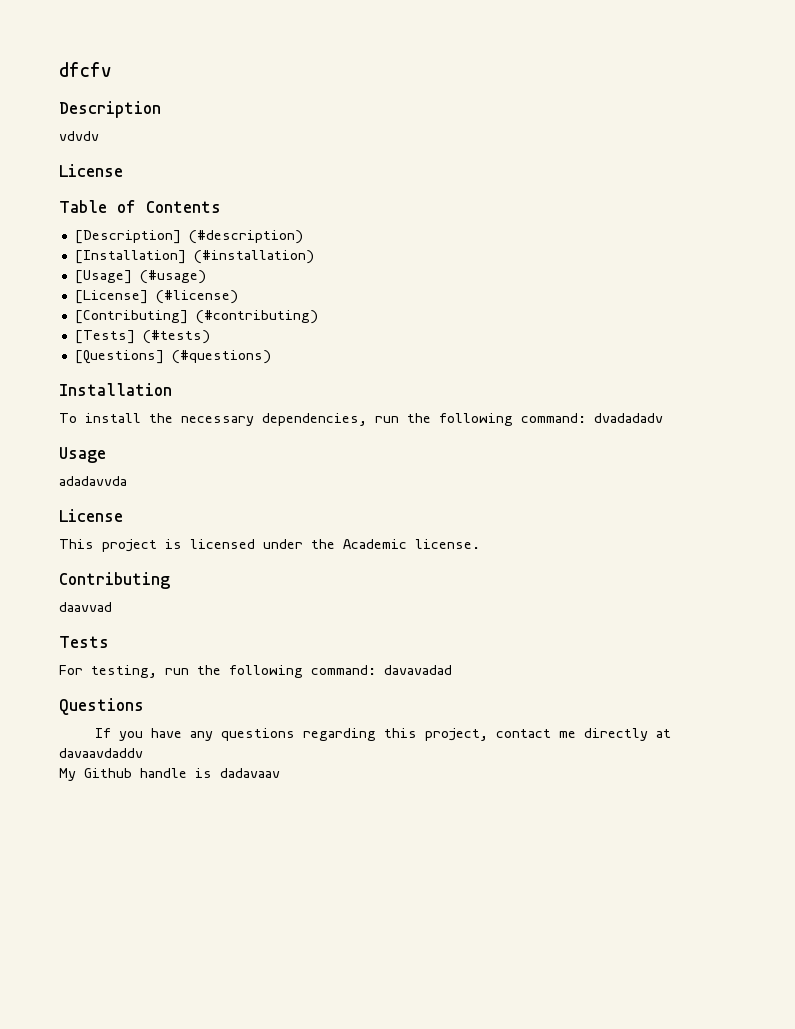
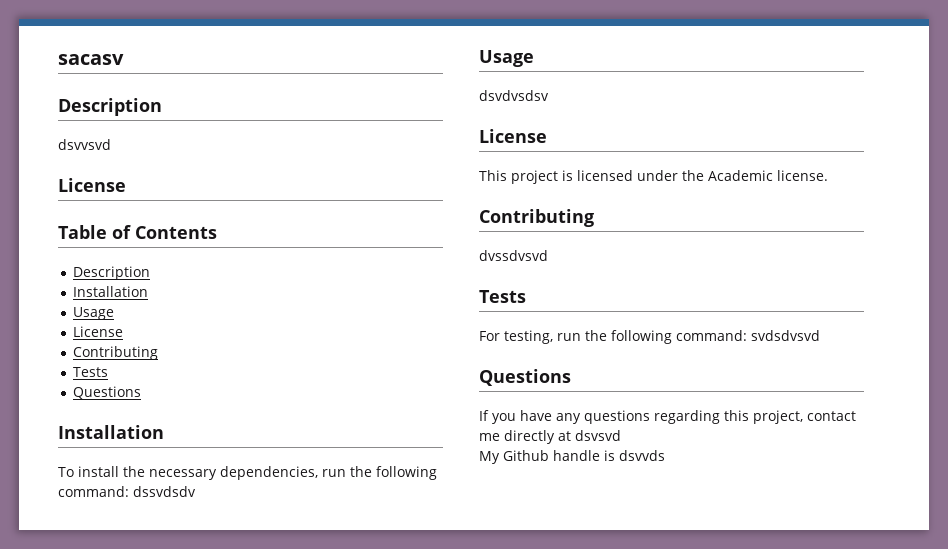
[59,62,111,77] [59,101,161,118] [59,131,99,141] dfcfv // Description // vdvdv -> [58,54,124,65] [58,98,162,116] [58,139,111,150] sacasv // Description // dsvvsvd
[74,230,303,244] [74,250,314,264] [74,270,206,284] [74,290,238,304] [74,310,318,324] [74,330,210,344] [74,350,271,364] [Description] (#description) // [Installation] (#installation) // [Usage] (#usage) // [License] (#license) // [Contributing] (#contributing) // [Tests] (#tests) // [Questions] (#questions) -> [73,266,151,280] [73,286,149,297] [73,307,115,320] [73,326,124,337] [73,346,159,360] [73,367,109,377] [73,386,142,399] Description // Installation // Usage // License // Contributing // Tests // Questions
[594,413,663,423] [59,447,106,463] [59,476,127,486] dvadadadv // Usage // adadavvda -> [133,486,196,497] [479,50,534,67] [479,90,549,101] dssvdsdv // Usage // dsvdvsdsv
[59,602,112,612] daavvad -> [479,250,548,261] dvssdvsvd
[384,665,452,675] davavadad -> [751,330,820,341] svdsdvsvd
[59,748,143,758] davaavdaddv -> [575,430,621,441] dsvsvd
[220,768,280,778] dadavaav -> [619,450,665,461] dsvvds

